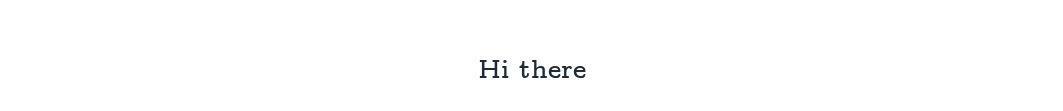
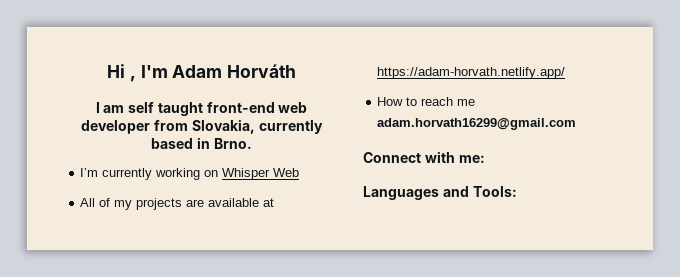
[518,60,586,78] there -> [129,64,296,82] [95,102,308,116] [81,119,323,134] [151,137,252,149] [80,168,300,180] [80,198,275,210] [377,67,566,79] [377,97,476,106] [377,118,577,130] [363,151,485,163] [363,186,517,200] , I'm Adam Horváth // I am self taught front-end web developer from Slovakia, currently based in Brno. // I’m currently working on Whisper Web // All of my projects are available at https://adam-horvath.netlify.app/ // How to reach me adam.horvath16299@gmail.com // Connect with me: // Languages and Tools:

